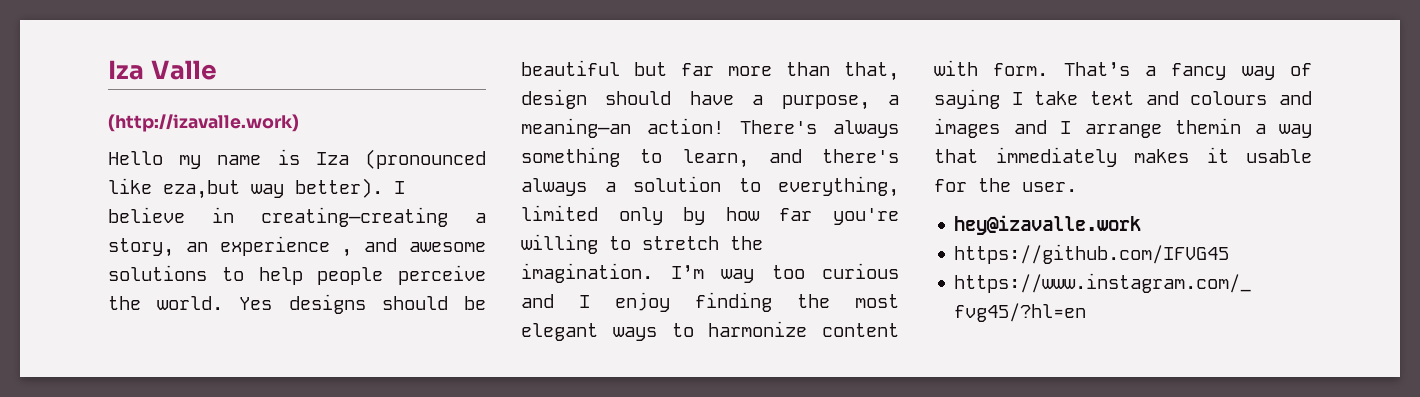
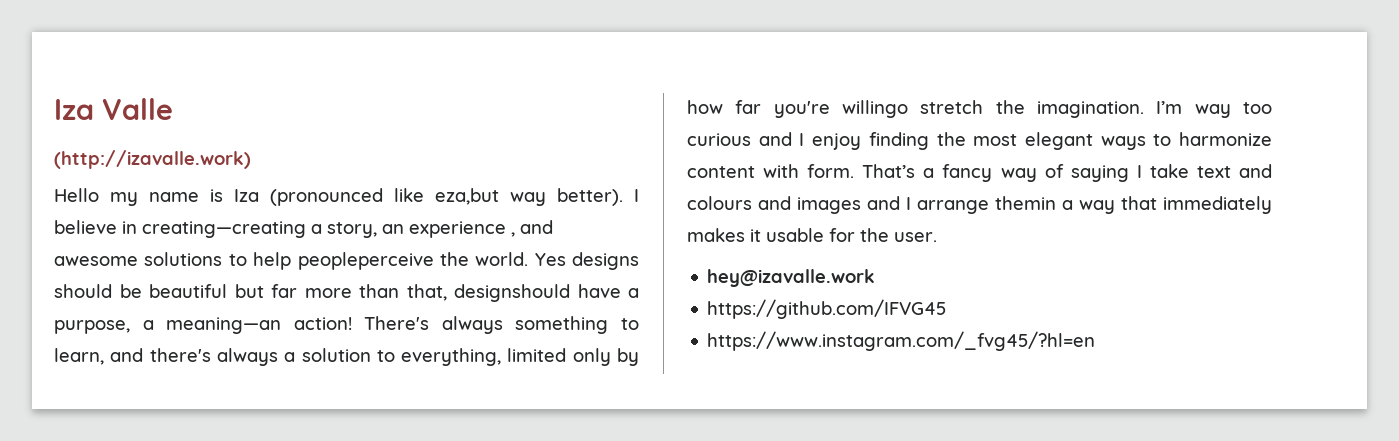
[317,265,486,285] people perceive -> [297,252,434,270] peopleperceive
[521,89,672,109] design should -> [454,284,570,302] designshould
[521,234,631,254] willing to -> [842,100,908,118] willingo

